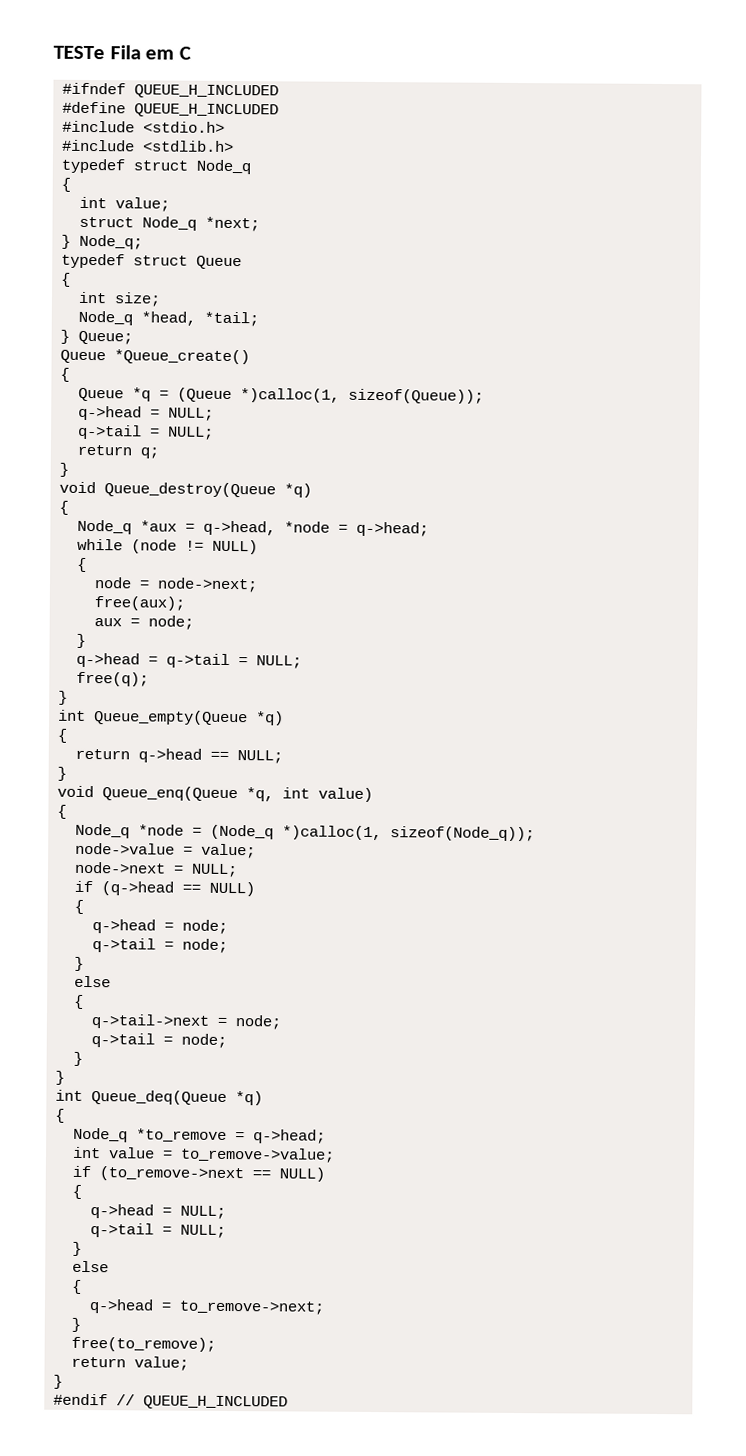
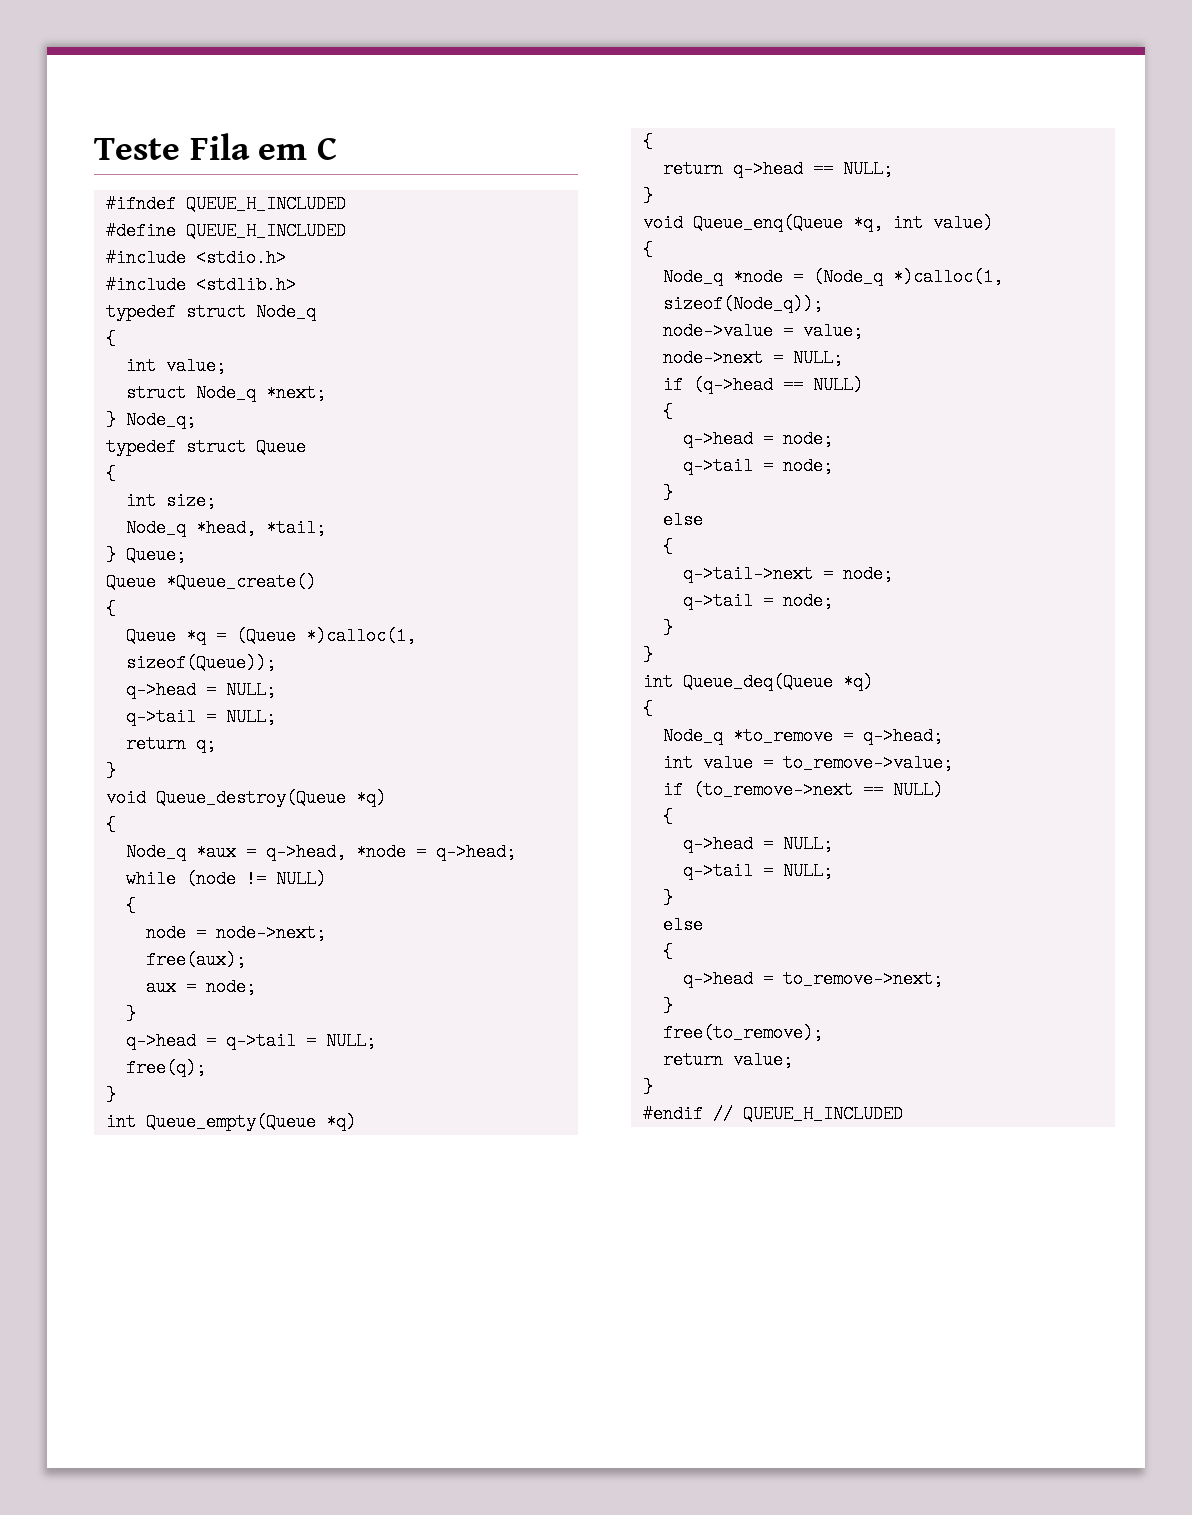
[53,45,105,60] TESTe -> [94,138,180,160] Teste

